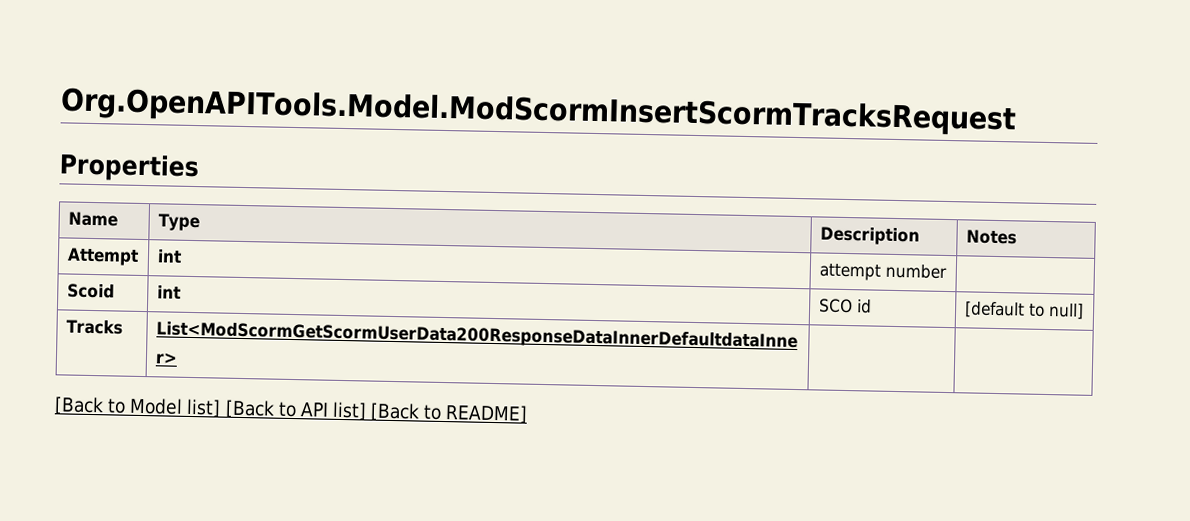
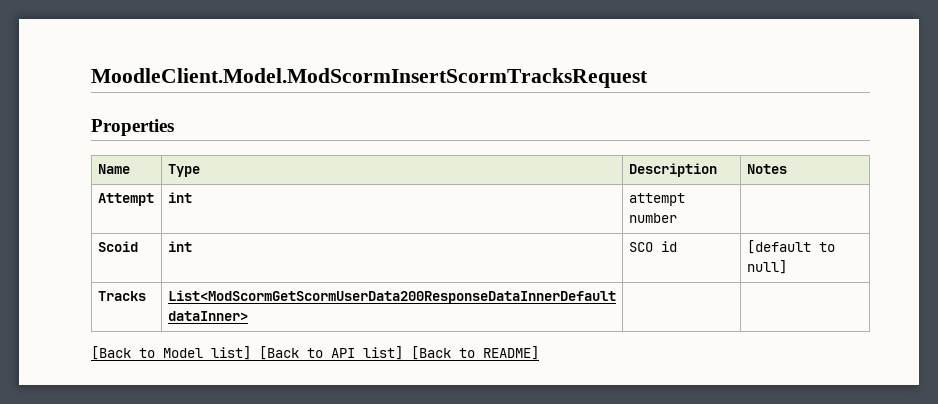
[60,87,1017,137] Org.OpenAPITools.Model.ModScormInsertScormTracksRequest -> [91,68,648,88] MoodleClient.Model.ModScormInsertScormTracksRequest

